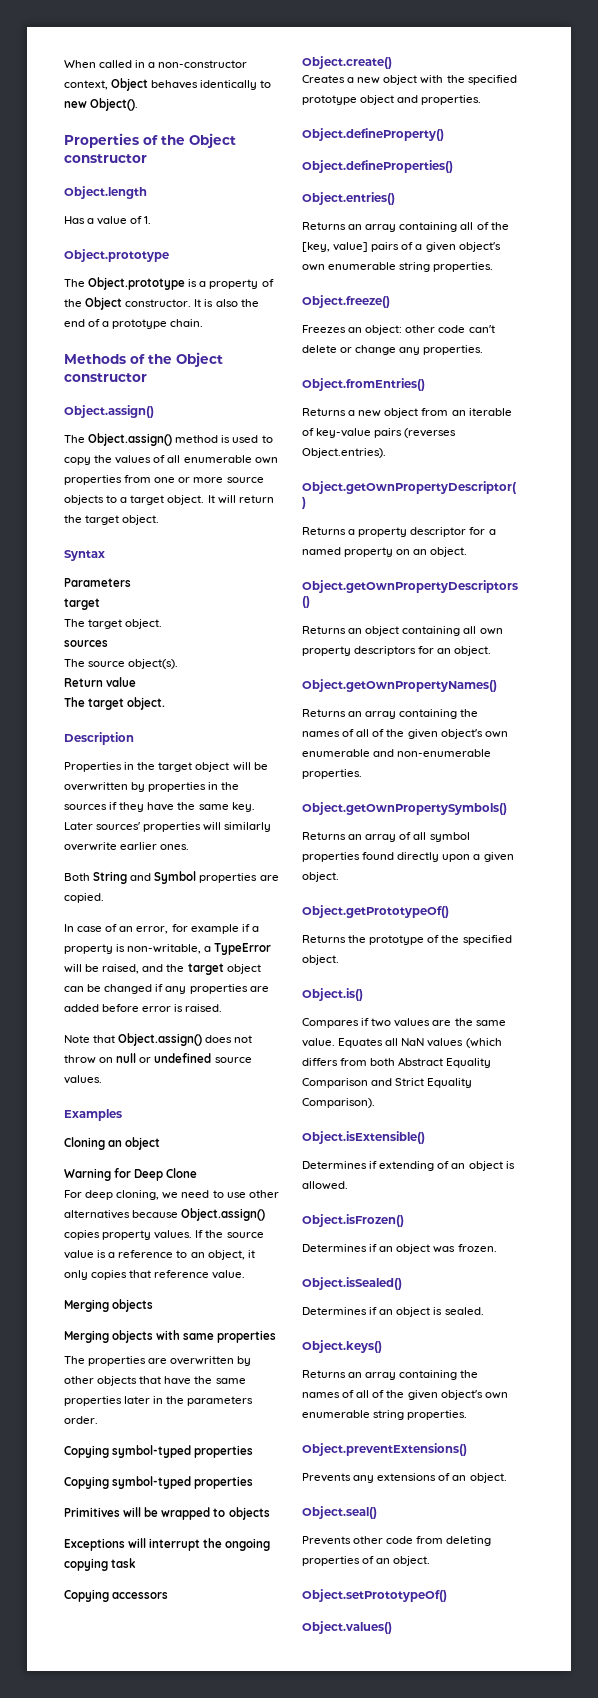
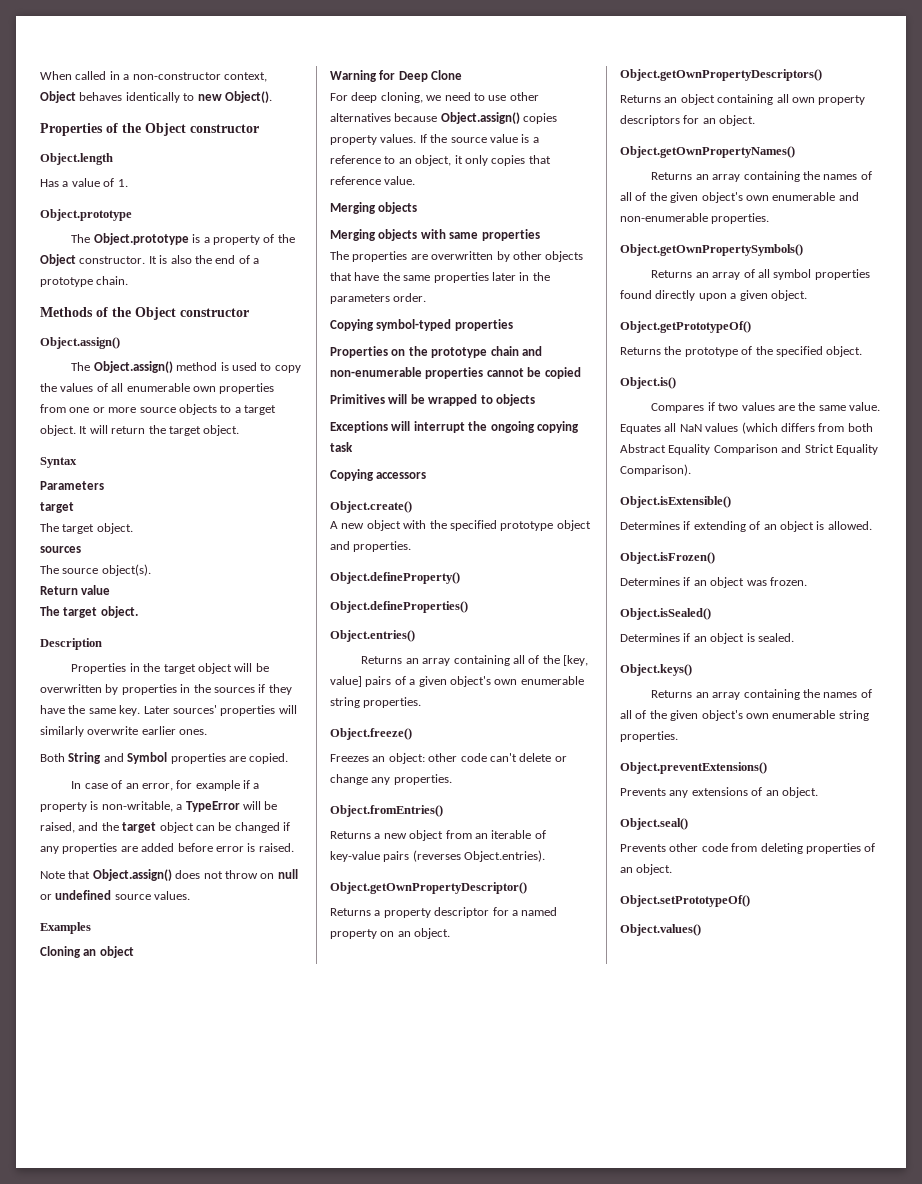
[64,1476,254,1489] Copying symbol-typed properties -> [330,346,542,358] [330,367,581,379] Properties on the prototype chain and non-enumerable properties cannot be copied
[302,75,355,83] Creates a -> [330,521,338,529] A

